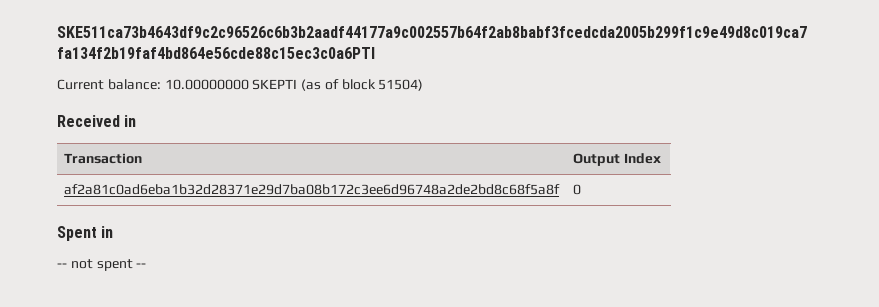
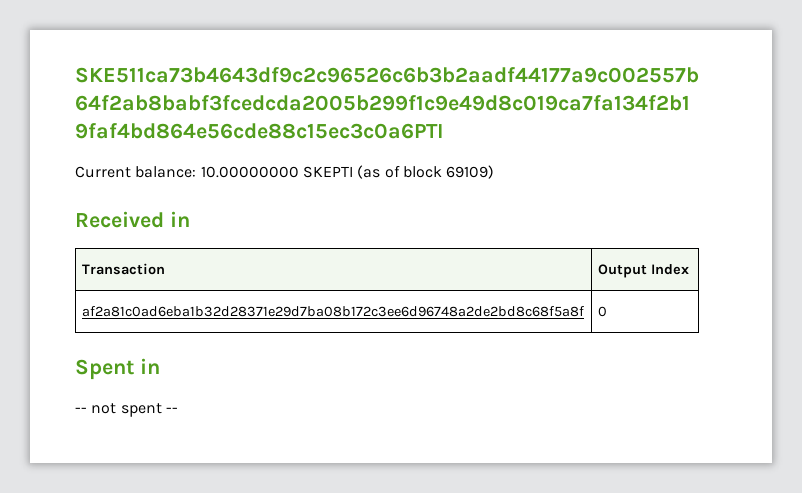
[378,79,424,91] 51504) -> [446,165,495,179] 69109)

